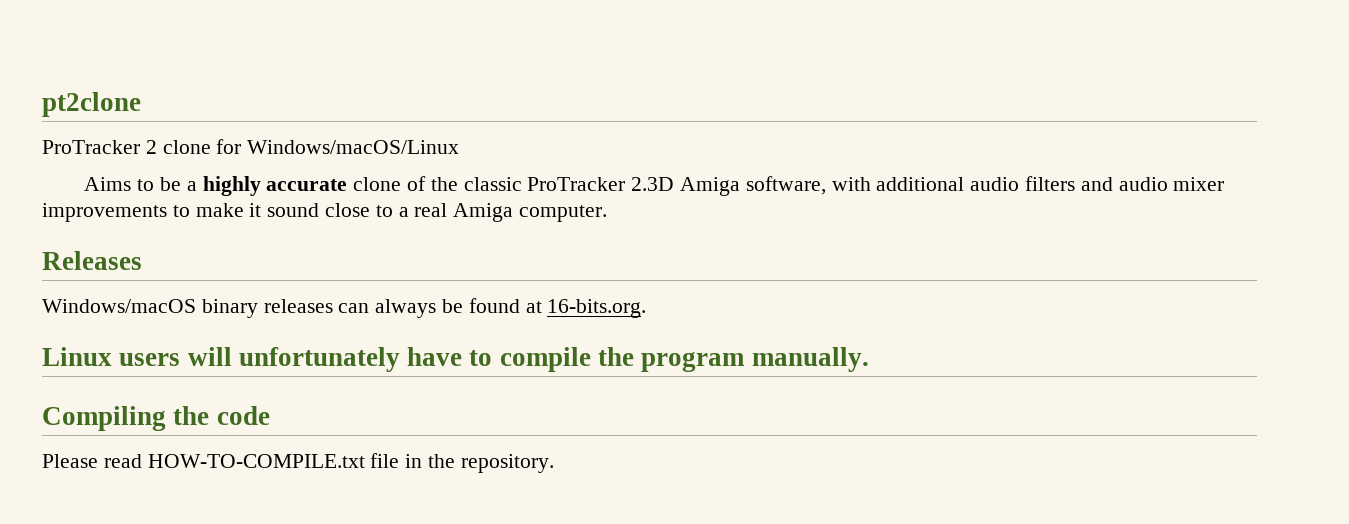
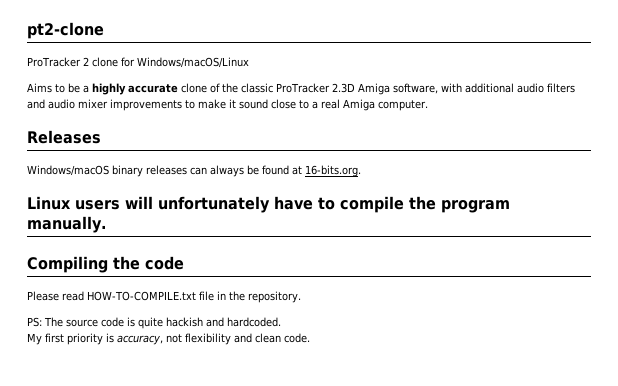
[42,92,141,117] pt2clone -> [27,22,104,39] pt2-clone
(554, 463) none -> [27,317,281,329] [27,333,310,345] // PS: The source code is quite hackish and hardcoded. // My first priority is accuracy, not flexibility and clean code.

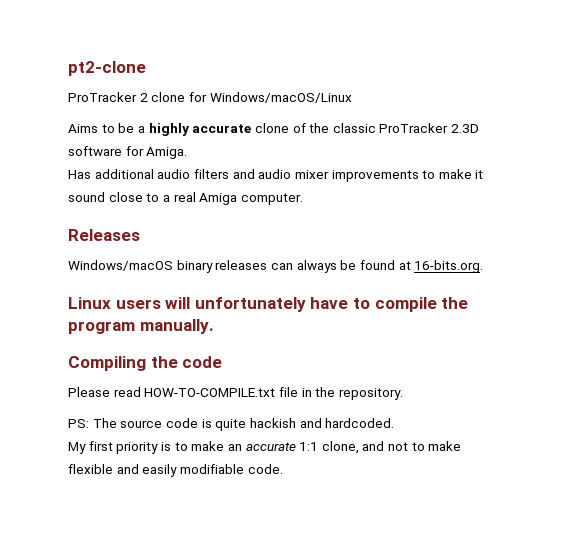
[357,83,462,95] Amiga software, with -> [68,146,188,159] [68,170,91,179] software for Amiga. // Has
[117,333,281,345] accuracy, not flexibility and clean -> [174,441,462,454] [68,464,244,477] to make an accurate 1:1 clone, and not to make flexible and easily modifiable

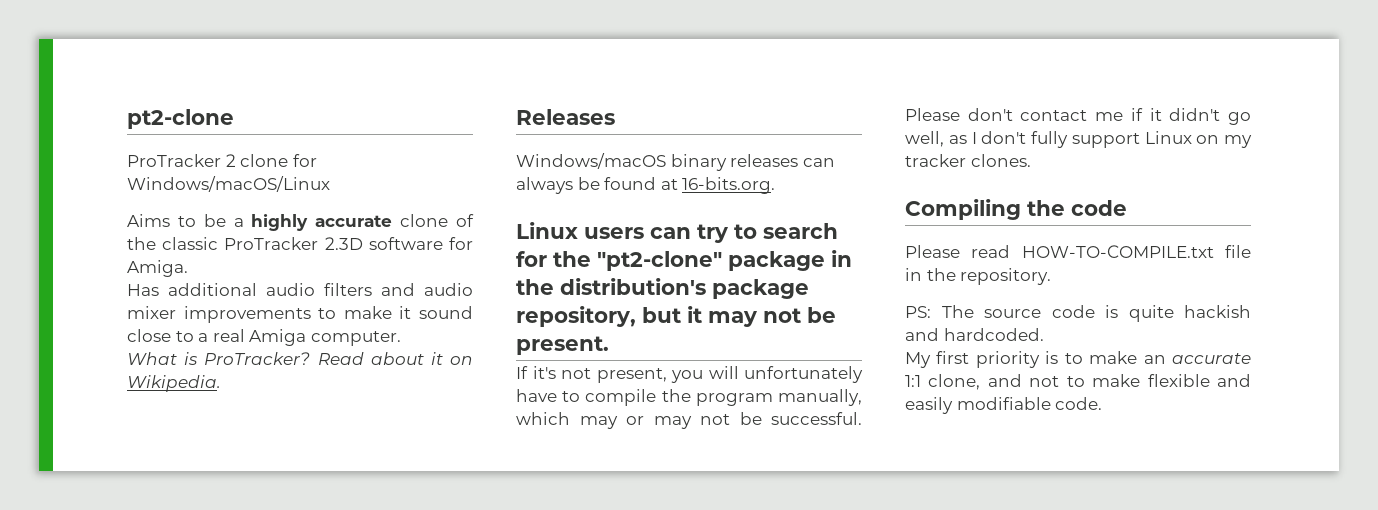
(303, 199) none -> [127,352,473,365] [127,375,221,392] // What is ProTracker? Read about it on Wikipedia.
(161, 304) none -> [650,223,838,243] [516,250,852,271] [516,278,809,299] [516,306,836,327] [516,336,609,355] [516,366,703,383] can try to search for the "pt2-clone" package in the distribution's package repository, but it may not be present. // If it's not present, you
[139,319,214,334] manually. -> [778,389,862,406] [516,412,862,429] [905,108,1251,125] [905,131,1252,148] [905,154,1031,167] manually, which may or may not be successful. Please don't contact me if it didn't go well, as I don't fully support Linux on my tracker clones.

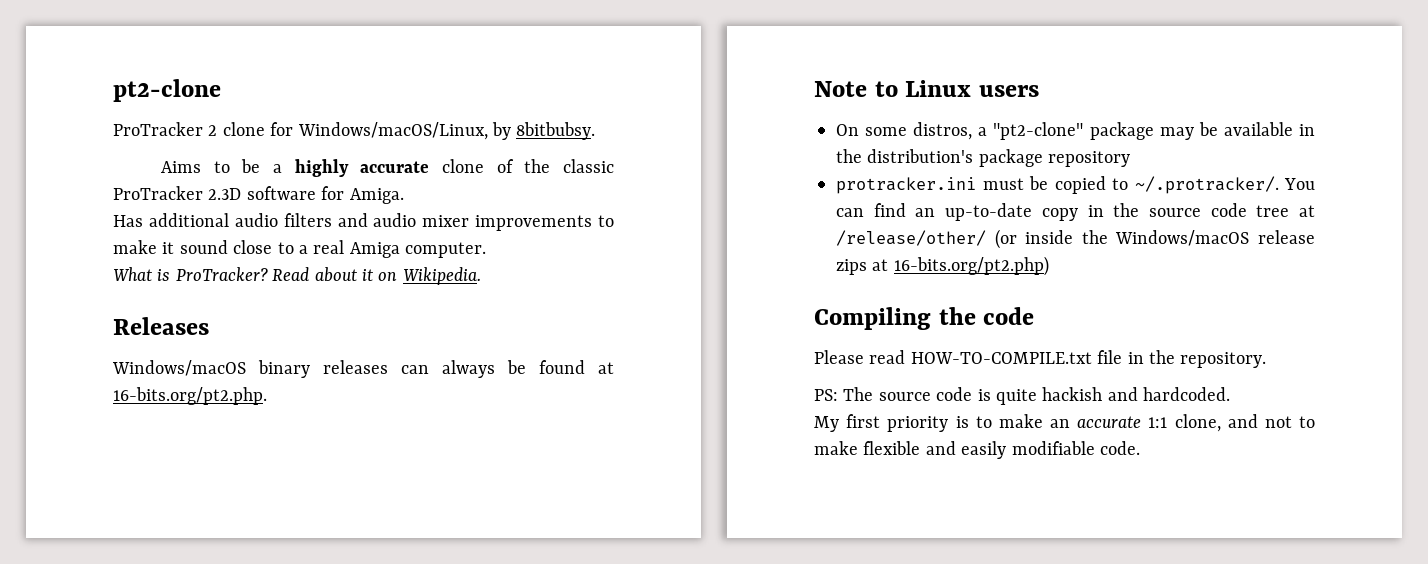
[127,176,330,192] Windows/macOS/Linux -> [297,122,596,140] Windows/macOS/Linux, by 8bitbubsy.
[682,177,776,194] 16-bits.org. // -> [113,387,267,405] [814,81,898,97] 16-bits.org/pt2.php. // Note to
[650,223,838,243] [516,250,852,271] [516,278,809,299] [516,306,836,327] [516,336,609,355] [516,366,863,383] [516,389,862,406] [516,412,862,429] [905,108,1251,125] [905,131,1252,148] [905,154,1031,167] can try to search for the "pt2-clone" package in the distribution's package repository, but it may not be present. // If it's not present, you will unfortunately have to compile the program manually, which may or may not be successful. Please don't contact me if it didn't go well, as I don't fully support Linux on my tracker clones. -> [836,122,1315,140] [836,149,1131,167] [836,176,1315,194] [836,203,1315,221] [836,229,1315,249] [836,256,1049,276] // On some distros, a "pt2-clone" package may be available in the distribution's package repository // protracker.ini must be copied to ~/.protracker/. You can find an up-to-date copy in the source code tree at /release/other/ (or inside the Windows/macOS release zips at 16-bits.org/pt2.php)

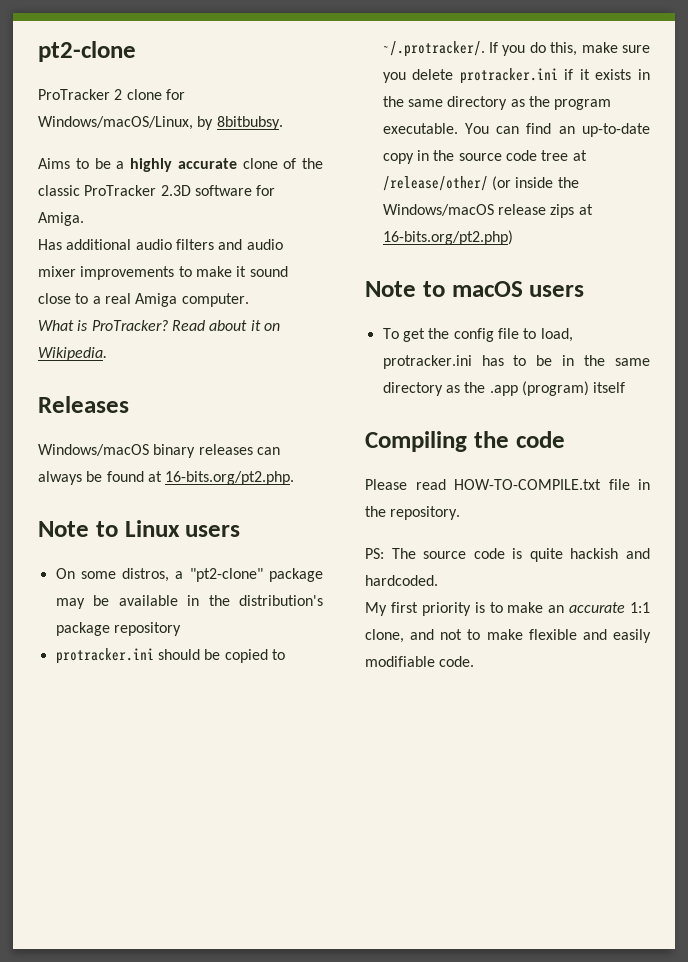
[982,178,1024,190] must -> [157,649,200,660] should
(1279, 185) none -> [489,42,650,56] [382,68,650,84] [382,96,612,110] [382,123,458,134] If you do this, make sure you delete protracker.ini if it exists in the same directory as the program executable.
(1049, 266) none -> [365,281,585,297] [382,328,573,342] [382,355,650,369] [382,381,626,396] // Note to macOS users // To get the config file to load, protracker.ini has to be in the same directory as the .app (program) itself

